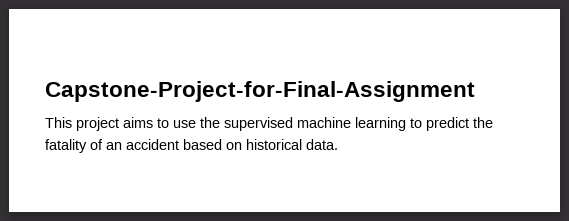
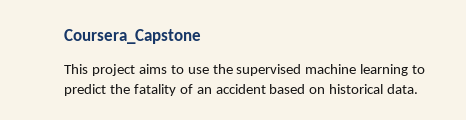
[45,81,475,102] Capstone-Project-for-Final-Assignment -> [64,29,201,44] Coursera_Capstone

